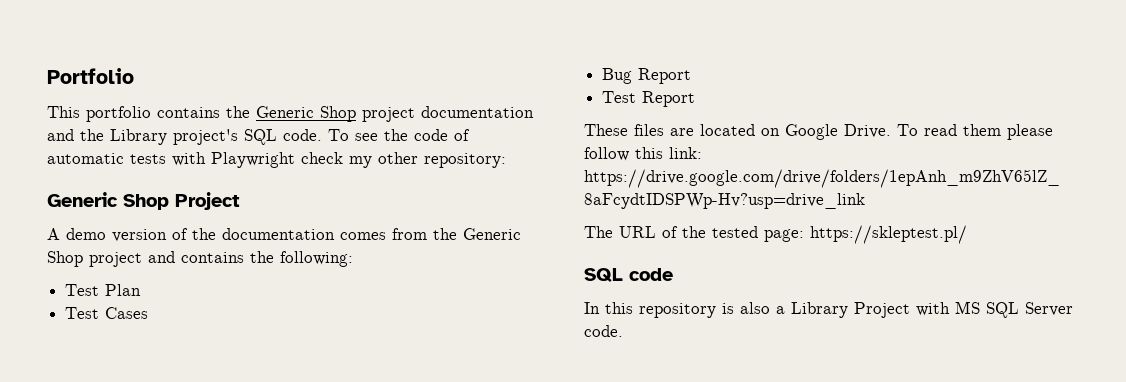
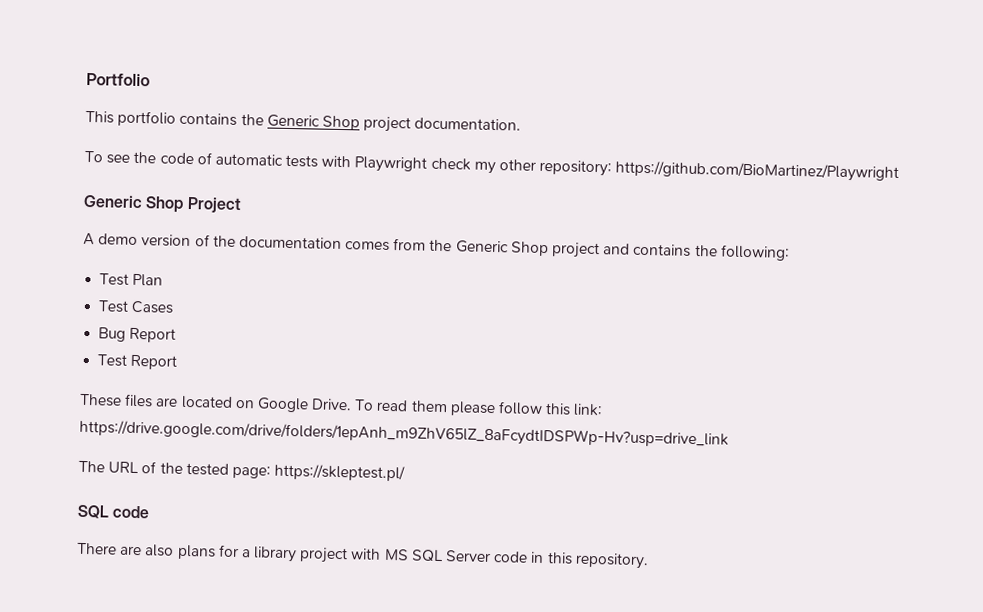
[421,106,534,118] [47,129,322,145] documentation and the Library project's SQL code. -> [414,117,522,131] documentation. //
(506, 160) none -> [615,160,900,183] https://github.com/BioMartinez/Playwright
[584,301,1073,318] [584,325,623,337] In this repository is also a Library Project with MS SQL Server code. -> [77,542,649,570] There are also plans for a library project with MS SQL Server code in this repository.

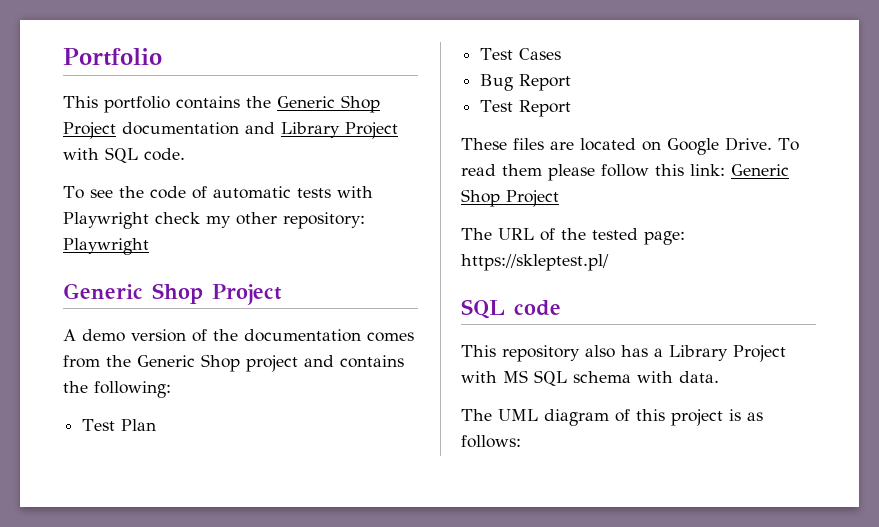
[363,116,522,133] project documentation. -> [63,122,398,139] [63,147,185,163] Project documentation and Library Project with SQL code.
[615,160,900,183] https://github.com/BioMartinez/Playwright -> [63,238,149,255] Playwright
[79,419,729,449] https://drive.google.com/drive/folders/1epAnh_m9ZhV65lZ_8aFcydtIDSPWp-Hv?usp=drive_link -> [731,164,789,176] [461,189,559,207] Generic Shop Project
[77,542,649,570] There are also plans for a library project with MS SQL Server code in this repository. -> [461,345,786,362] [461,370,719,386] [461,409,763,426] [461,435,521,448] This repository also has a Library Project with MS SQL schema with data. // The UML diagram of this project is as follows:

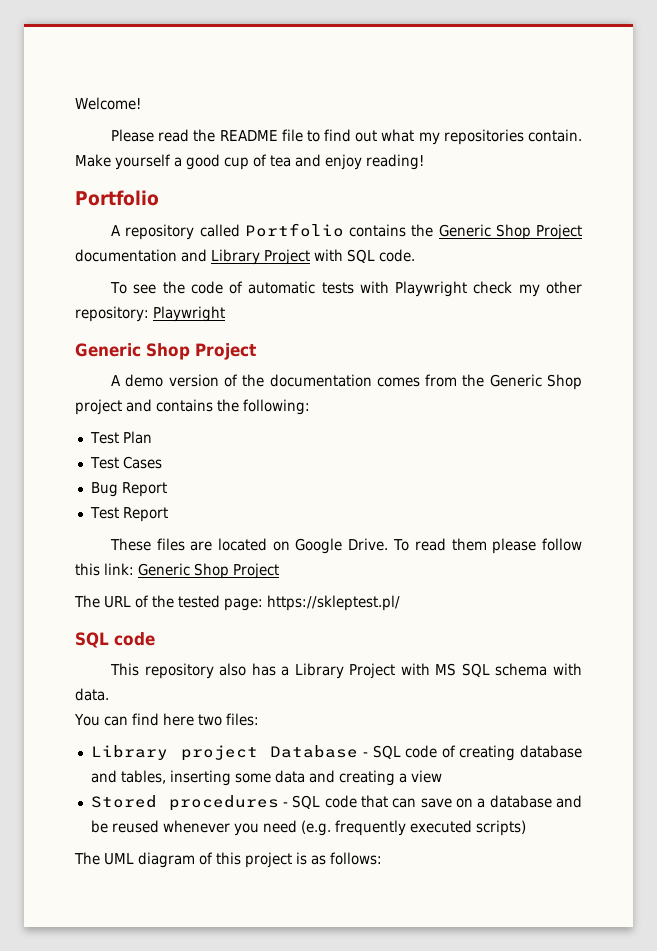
[63,48,162,66] [63,96,170,113] Portfolio // This portfolio -> [75,97,141,110] [111,129,582,145] [75,154,424,170] [75,190,159,206] [111,223,344,240] Welcome! // Please read the README file to find out what my repositories contain. Make yourself a good cup of tea and enjoy reading! // Portfolio // A repository called Portfolio
(719, 377) none -> [74,713,259,726] [90,745,582,761] [90,770,442,786] [90,795,582,811] [90,820,526,836] // You can find here two files: // Library project Database - SQL code of creating database and tables, inserting some data and creating a view // Stored procedures - SQL code that can save on a database and be reused whenever you need (e.g. frequently executed scripts)

